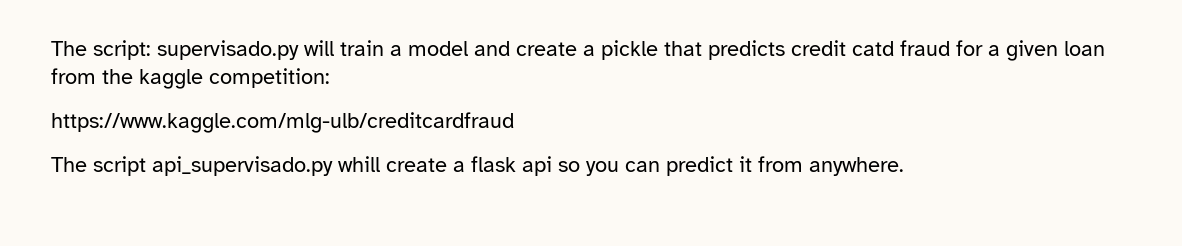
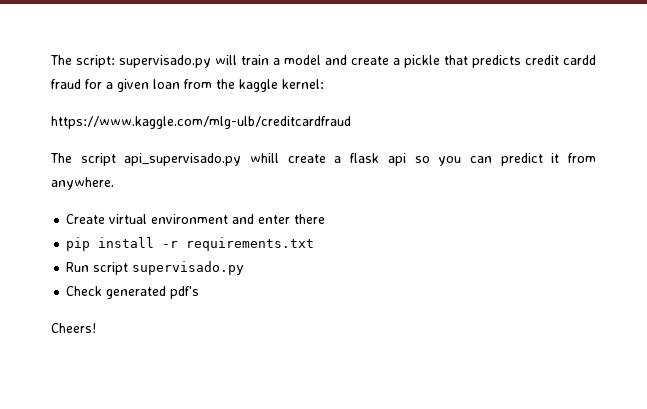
[852,41,894,56] catd -> [563,55,596,65] cardd
[209,68,330,88] competition: -> [282,79,324,89] kernel:
(904, 166) none -> [66,214,326,224] [66,237,315,251] [66,261,245,275] [66,286,200,299] [51,323,96,333] // Create virtual environment and enter there // pip install -r requirements.txt // Run script supervisado.py // Check generated pdf's // Cheers!

